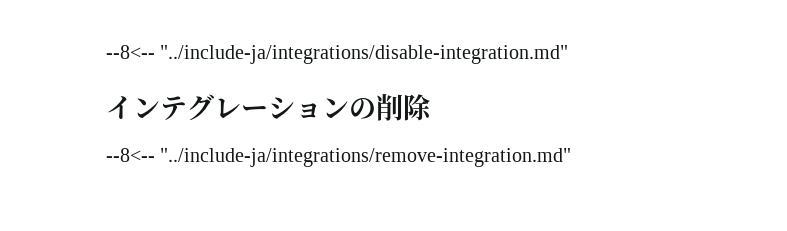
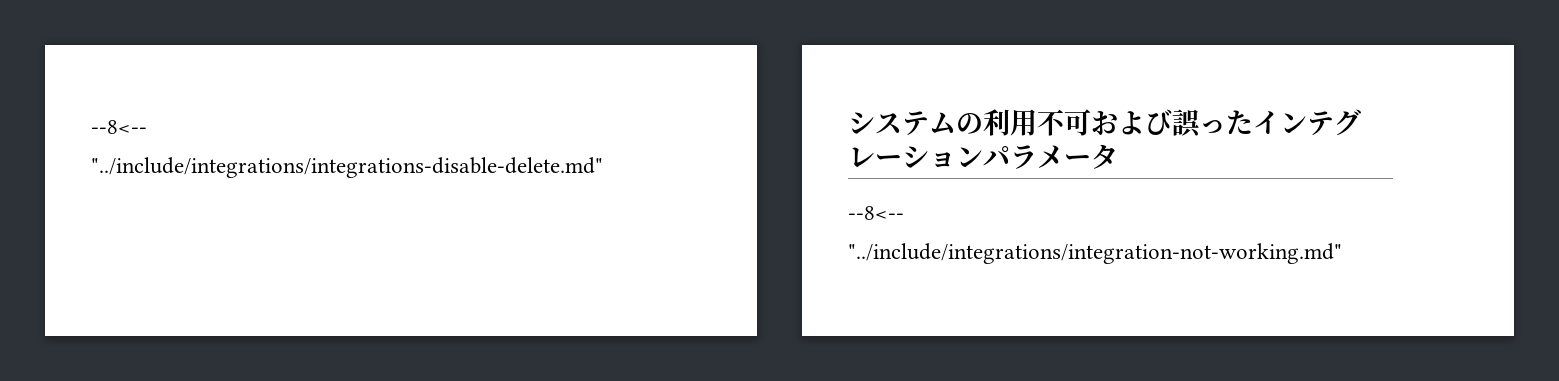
[106,45,569,64] --8<-- "../include-ja/integrations/disable-integration.md" // -> [91,120,147,134] [91,157,603,178] [848,109,1253,138] --8<-- "../include/integrations/integrations-disable-delete.md" // システムの利用不可および誤った
[349,94,432,121] [106,148,572,167] の削除 // --8<-- "../include-ja/integrations/remove-integration.md" -> [983,144,1118,169] [848,206,904,220] [848,243,1342,264] パラメータ // --8<-- "../include/integrations/integration-not-working.md"

